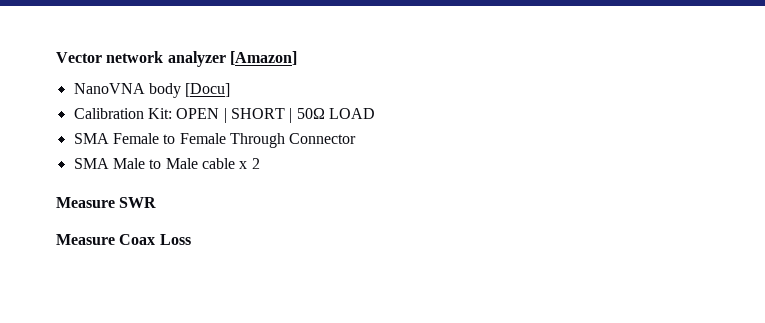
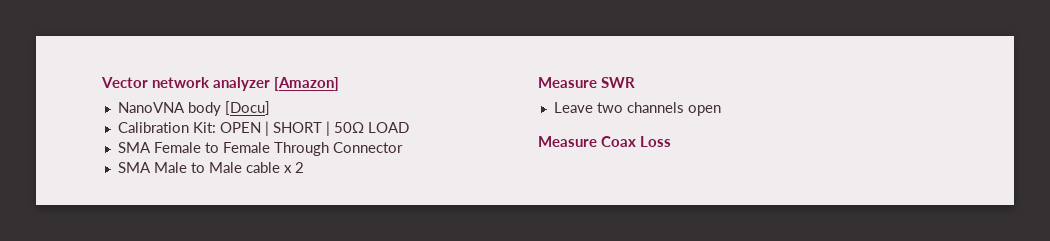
(157, 202) none -> [553,102,721,116] // Leave two channels open

